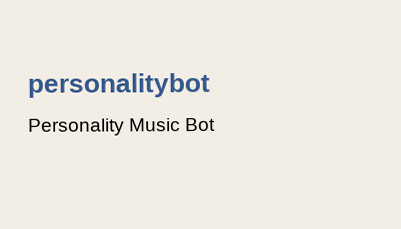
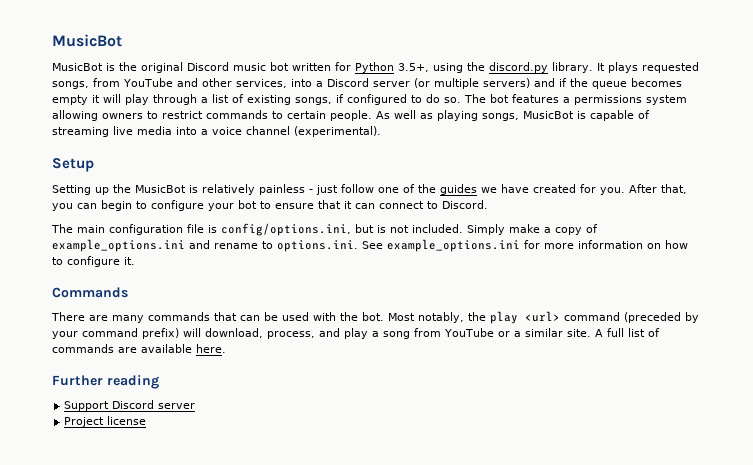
[27,72,210,98] [28,117,217,136] personalitybot // Personality Music Bot -> [52,34,122,47] [52,62,699,73] [52,78,682,89] [52,94,687,105] [52,110,650,121] [52,126,381,137] [52,158,94,172] [52,184,687,195] [52,200,488,211] [51,223,598,236] [52,239,688,252] [52,256,135,267] [52,287,128,298] [51,311,699,324] [52,328,660,339] [52,344,226,353] [52,375,159,389] [64,400,196,411] [64,416,147,427] MusicBot // MusicBot is the original Discord music bot written for Python 3.5+, using the discord.py library. It plays requested songs, from YouTube and other services, into a Discord server (or multiple servers) and if the queue becomes empty it will play through a list of existing songs, if configured to do so. The bot features a permissions system allowing owners to restrict commands to certain people. As well as playing songs, MusicBot is capable of streaming live media into a voice channel (experimental). // Setup // Setting up the MusicBot is relatively painless - just follow one of the guides we have created for you. After that, you can begin to configure your bot to ensure that it can connect to Discord. // The main configuration file is config/options.ini, but is not included. Simply make a copy of example_options.ini and rename to options.ini. See example_options.ini for more information on how to configure it. // Commands // There are many commands that can be used with the bot. Most notably, the play <url> command (preceded by your command prefix) will download, process, and play a song from YouTube or a similar site. A full list of commands are available here. // Further reading // Support Discord server // Project license

